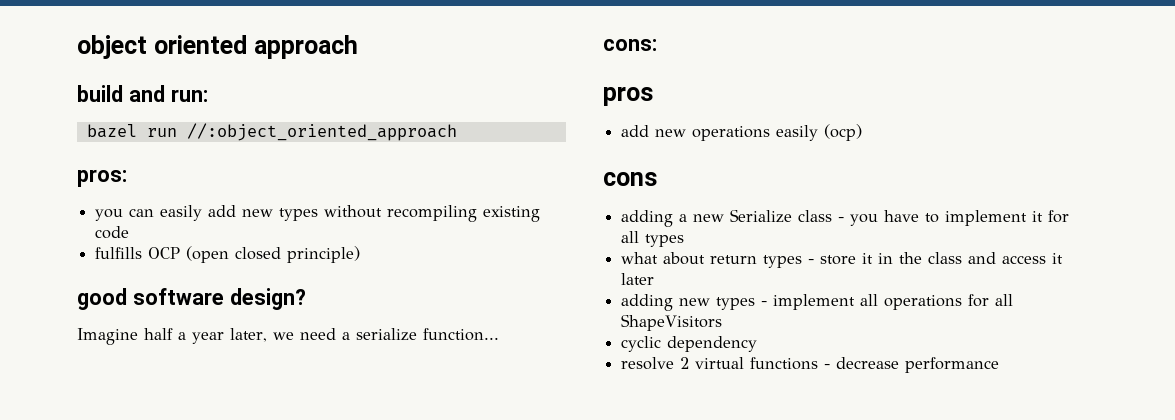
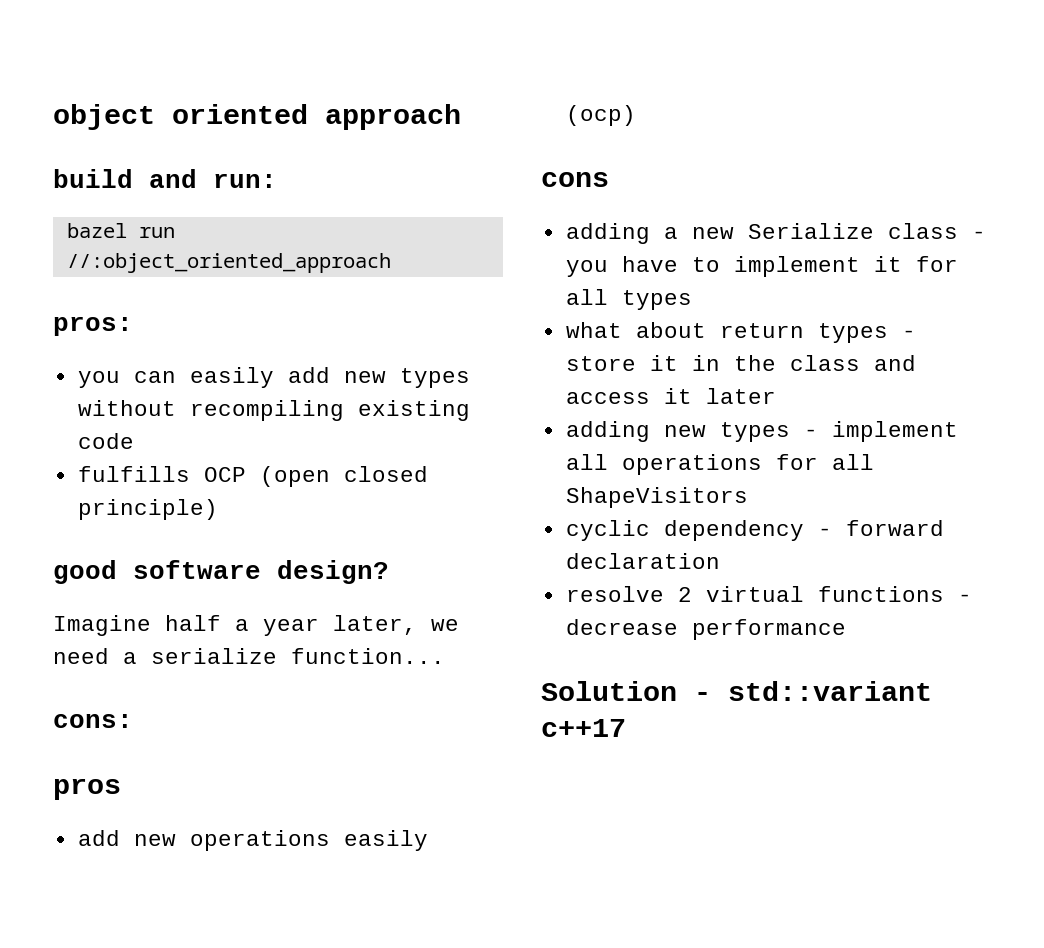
(758, 344) none -> [817,520,944,536] [565,553,720,569] - forward declaration
(1000, 365) none -> [541,681,932,701] [541,719,626,737] // Solution - std::variant c++17

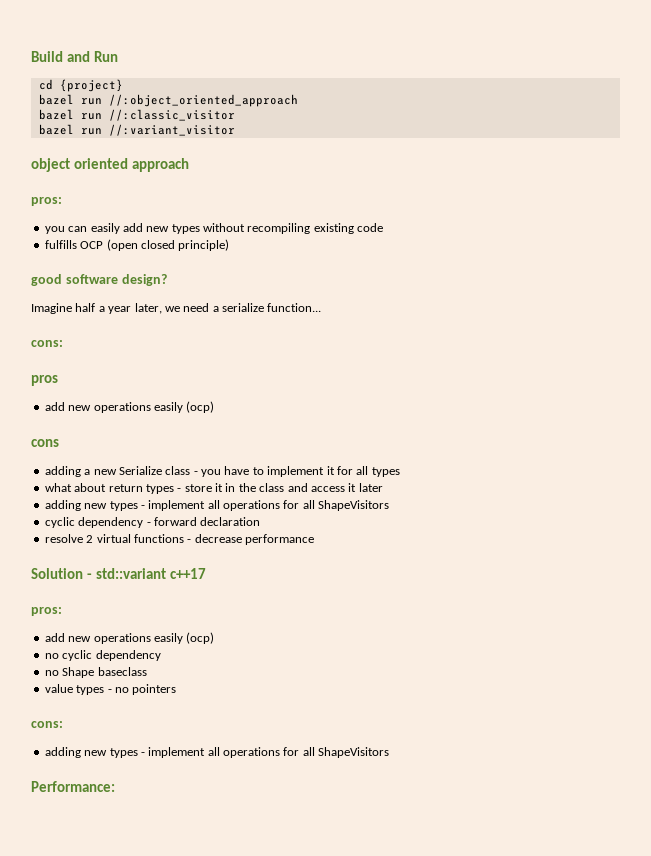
[53,104,461,130] [53,169,277,188] [66,223,175,238] [66,253,391,273] object oriented approach // build and run: // bazel run //:object_oriented_approach -> [31,51,118,62] [38,79,123,92] [38,94,298,107] [38,109,235,121] [38,124,235,136] [31,158,189,172] Build and Run // cd {project} // bazel run //:object_oriented_approach // bazel run //:classic_visitor // bazel run //:variant_visitor // object oriented approach
(626, 728) none -> [31,607,62,616] [44,632,215,644] [44,650,161,661] [44,667,147,678] [44,684,177,695] [31,721,63,728] [44,747,390,758] [31,781,115,792] // pros: // add new operations easily (ocp) // no cyclic dependency // no Shape baseclass // value types - no pointers // cons: // adding new types - implement all operations for all ShapeVisitors // Performance:

